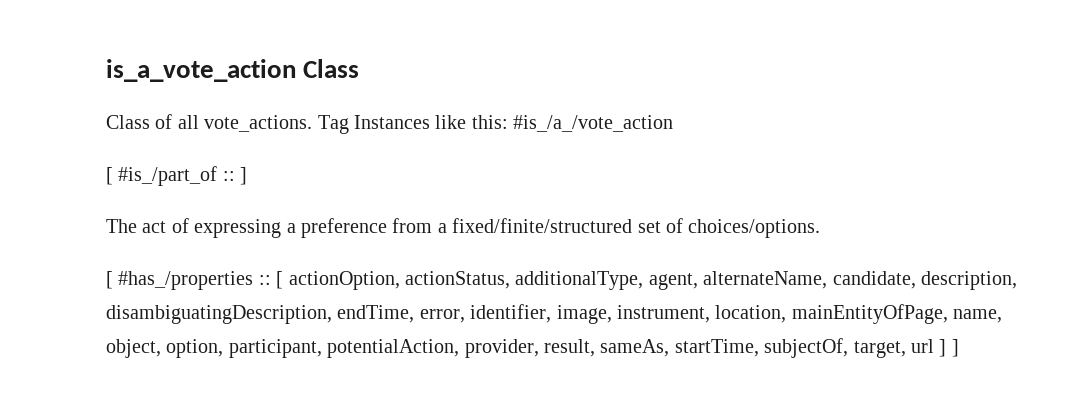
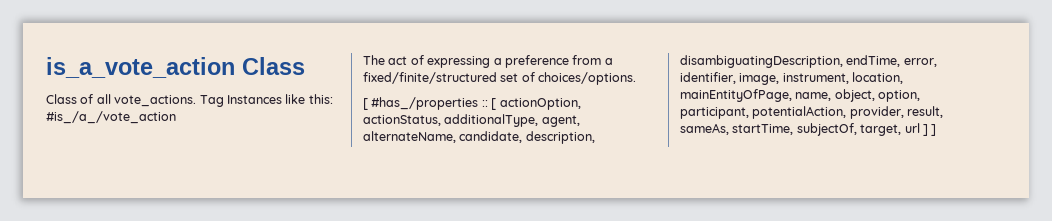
[106,166,248,186] // [ #is_/part_of :: ] -> (176, 117) none

